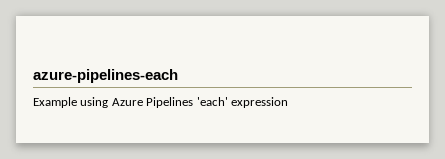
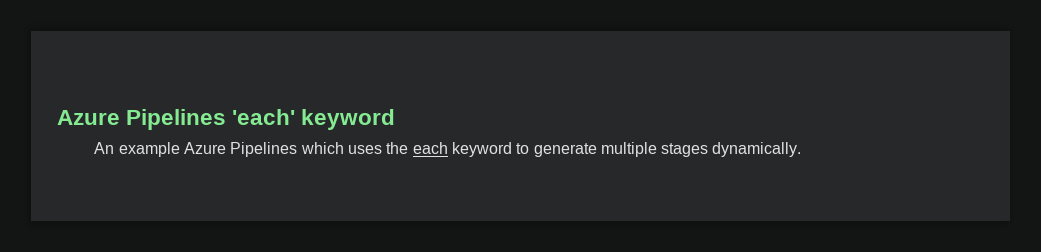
[33,69,178,83] [33,97,288,108] azure-pipelines-each // Example using Azure Pipelines 'each' expression -> [57,109,396,130] [94,142,802,157] Azure Pipelines 'each' keyword // An example Azure Pipelines which uses the each keyword to generate multiple stages dynamically.

